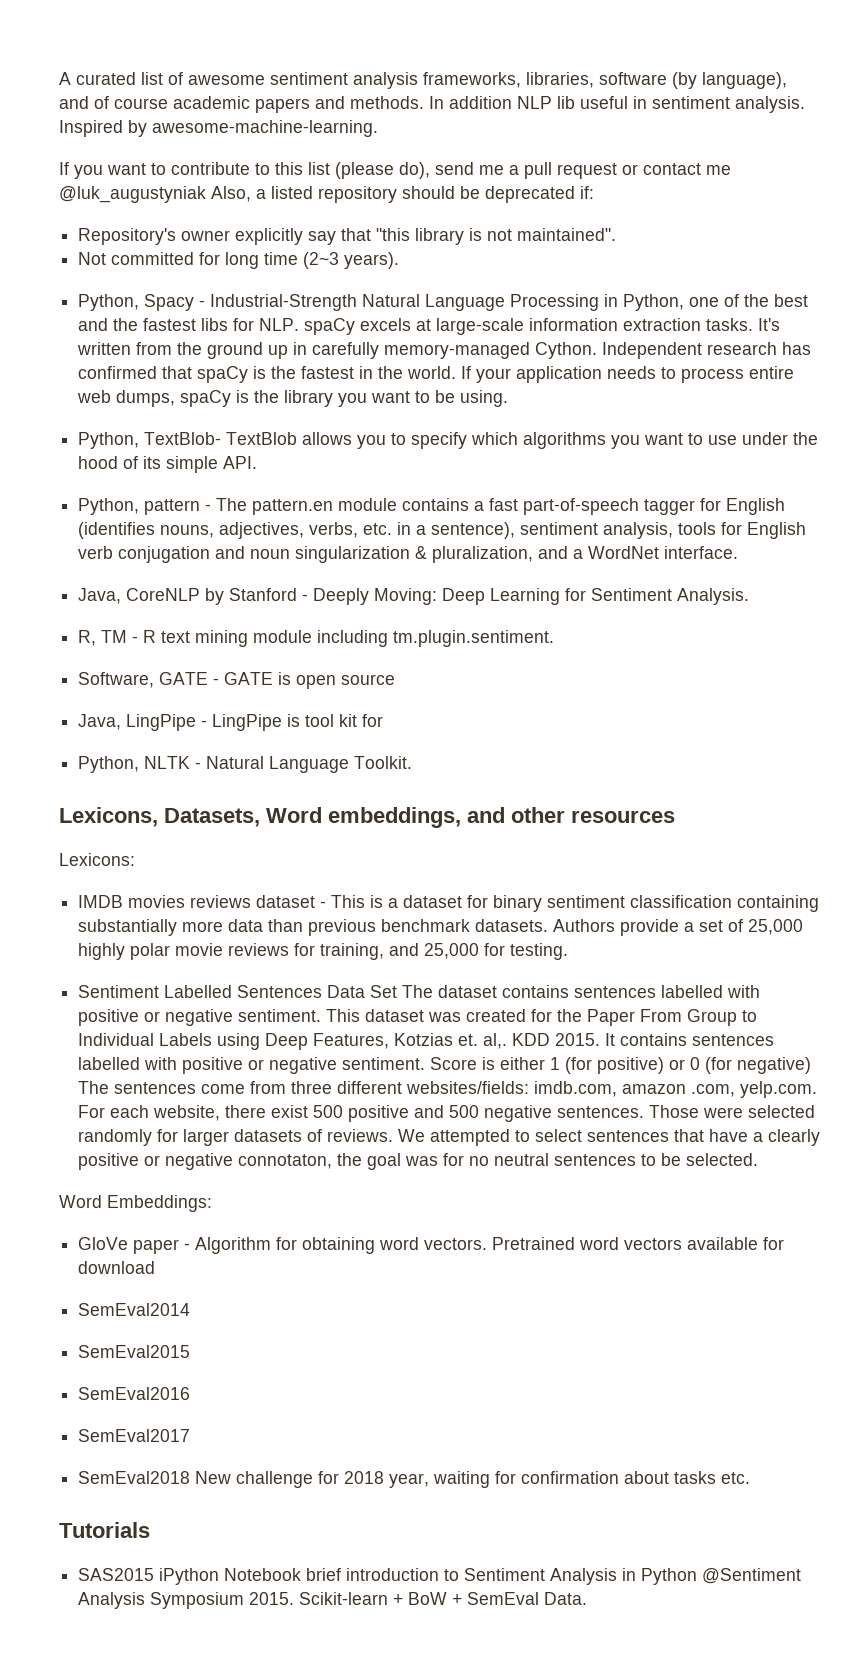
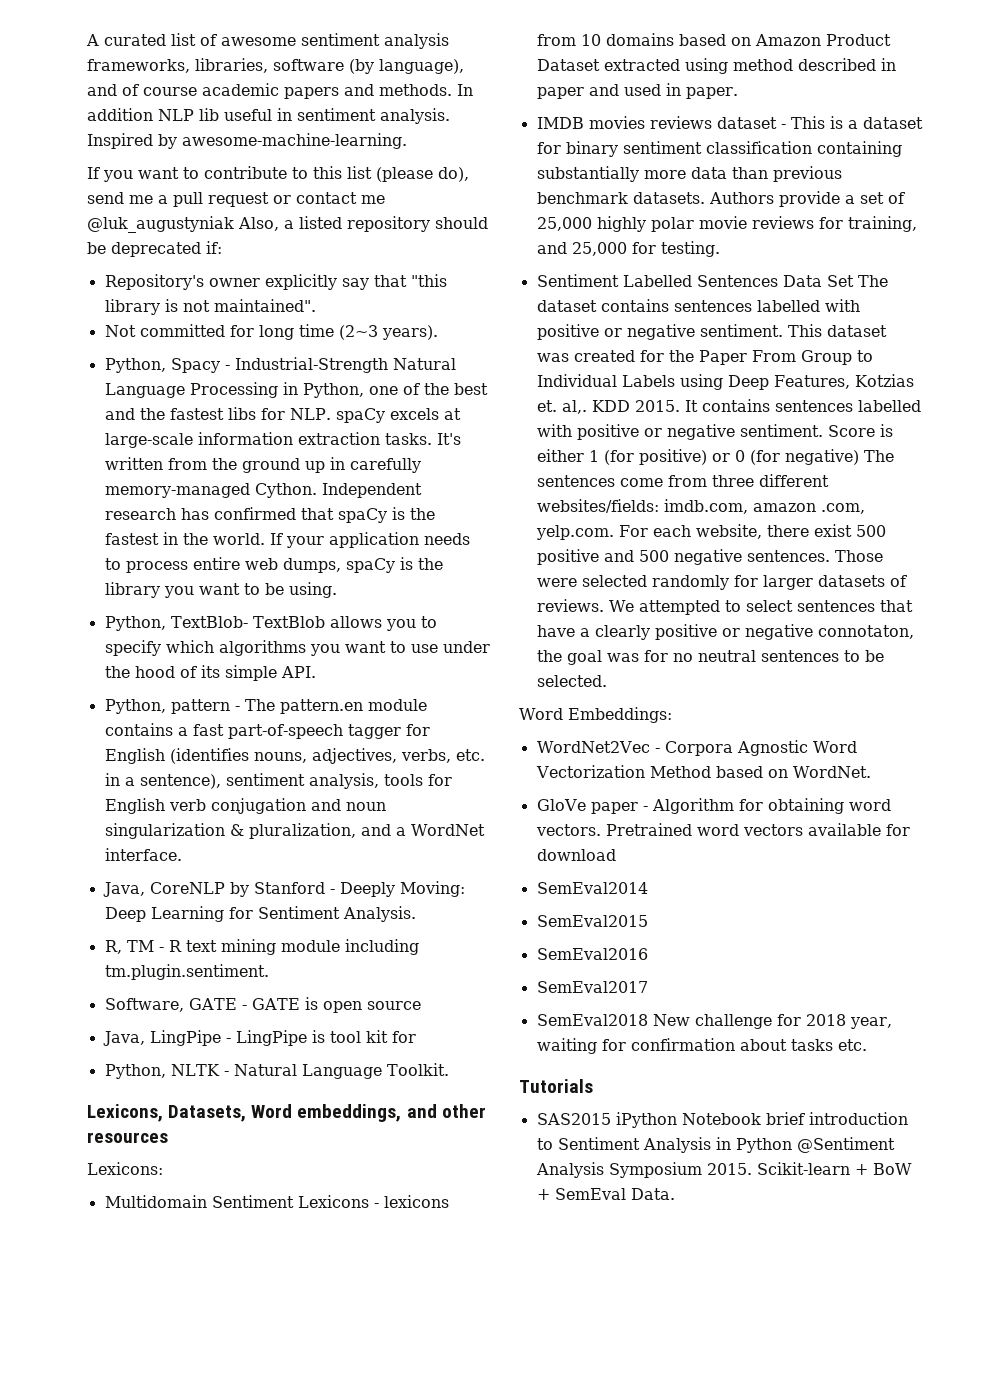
(135, 859) none -> [104,1195,449,1208] [536,33,891,46] [536,58,896,74] [536,83,738,99] // Multidomain Sentiment Lexicons - lexicons from 10 domains based on Amazon Product Dataset extracted using method described in paper and used in paper.
(212, 1203) none -> [536,740,857,756] [535,765,871,778] // WordNet2Vec - Corpora Agnostic Word Vectorization Method based on WordNet.

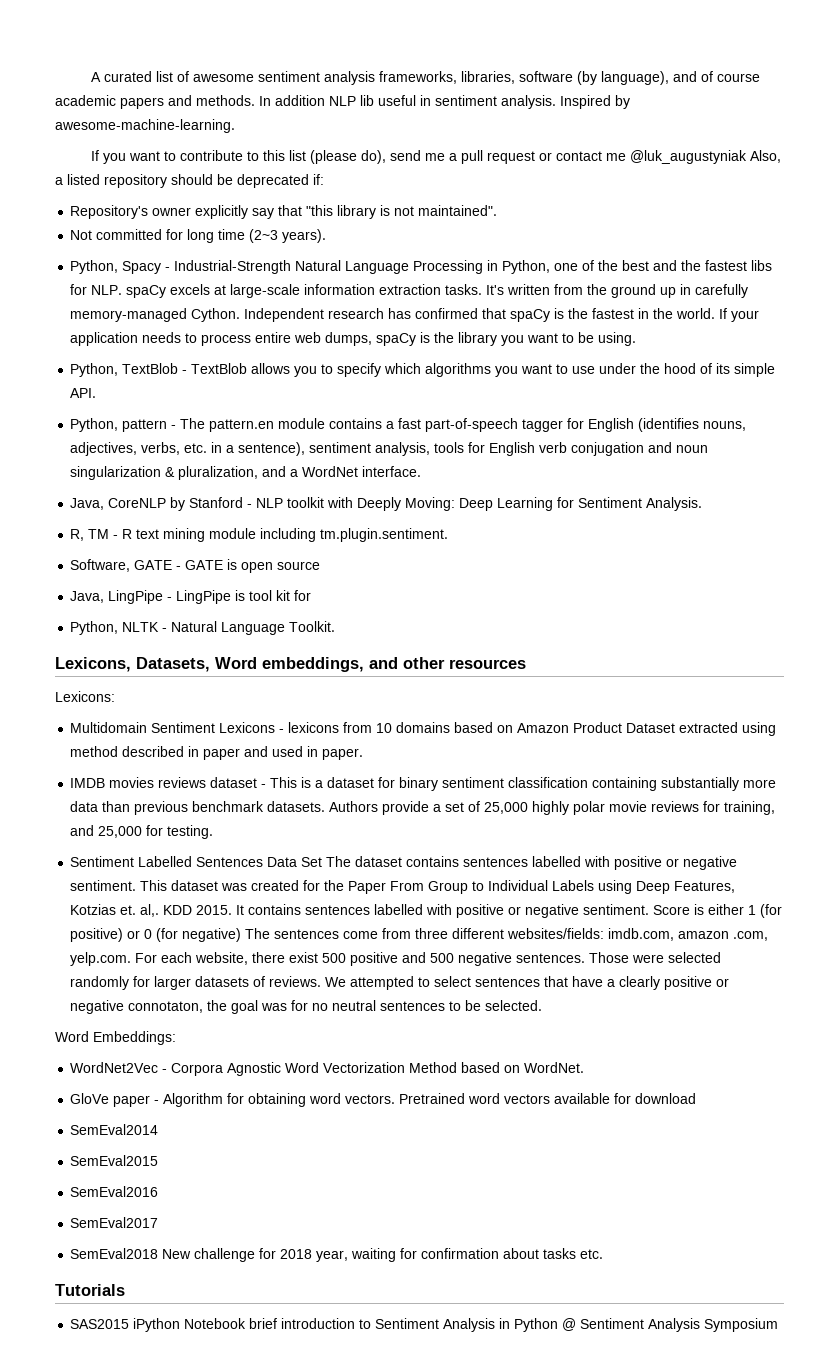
[170,616,248,628] TextBlob- -> [122,363,188,374] TextBlob -
(335, 891) none -> [256,497,354,508] NLP toolkit with
[796,1137,895,1153] [535,1162,912,1178] [536,1188,675,1200] @Sentiment Analysis Symposium 2015. Scikit-learn + BoW + SemEval Data. -> [562,1318,779,1332] @ Sentiment Analysis Symposium

